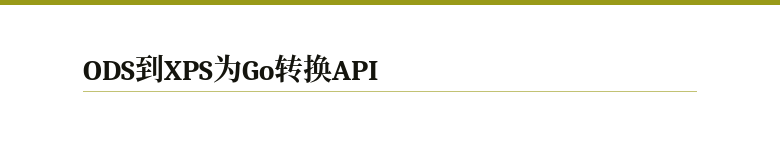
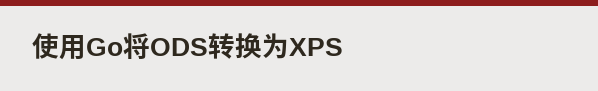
[83,54,378,84] ODS到XPS为Go转换API -> [32,33,343,60] 使用Go将ODS转换为XPS

